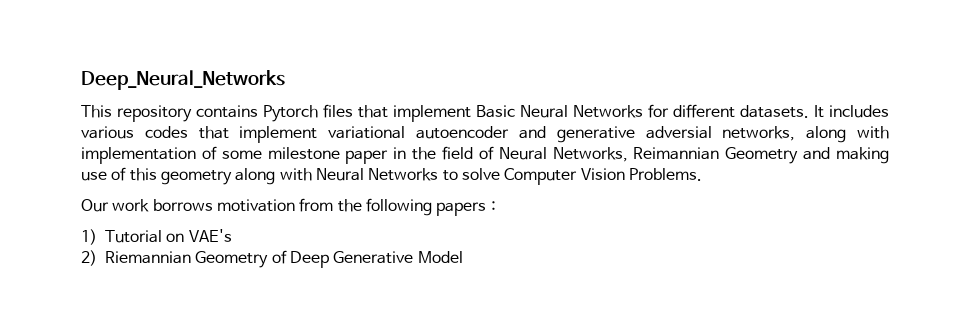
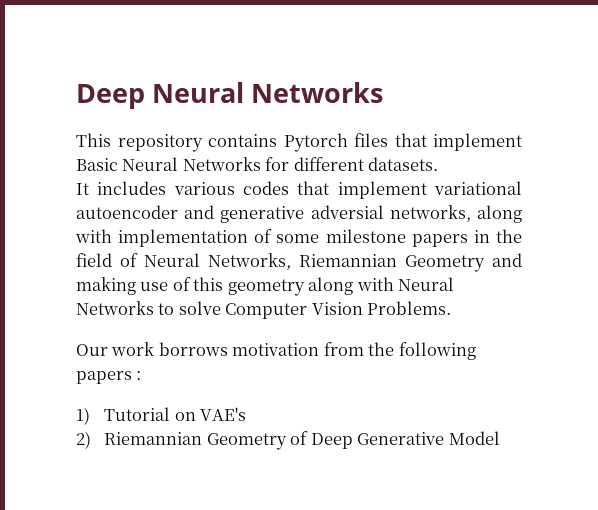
[81,70,285,90] Deep_Neural_Networks -> [76,82,384,109] Deep Neural Networks
(809, 111) none -> (439, 164) //
[345,150,389,164] paper -> [411,234,468,247] papers
[633,147,720,160] Reimannian -> [299,254,397,267] Riemannian

